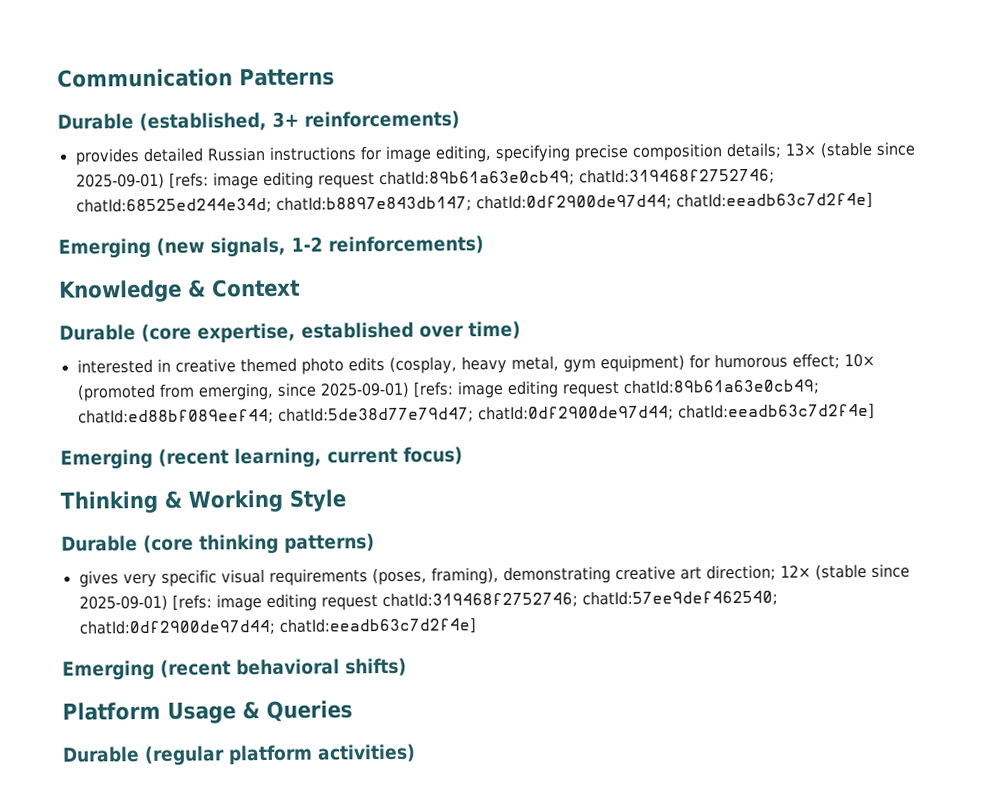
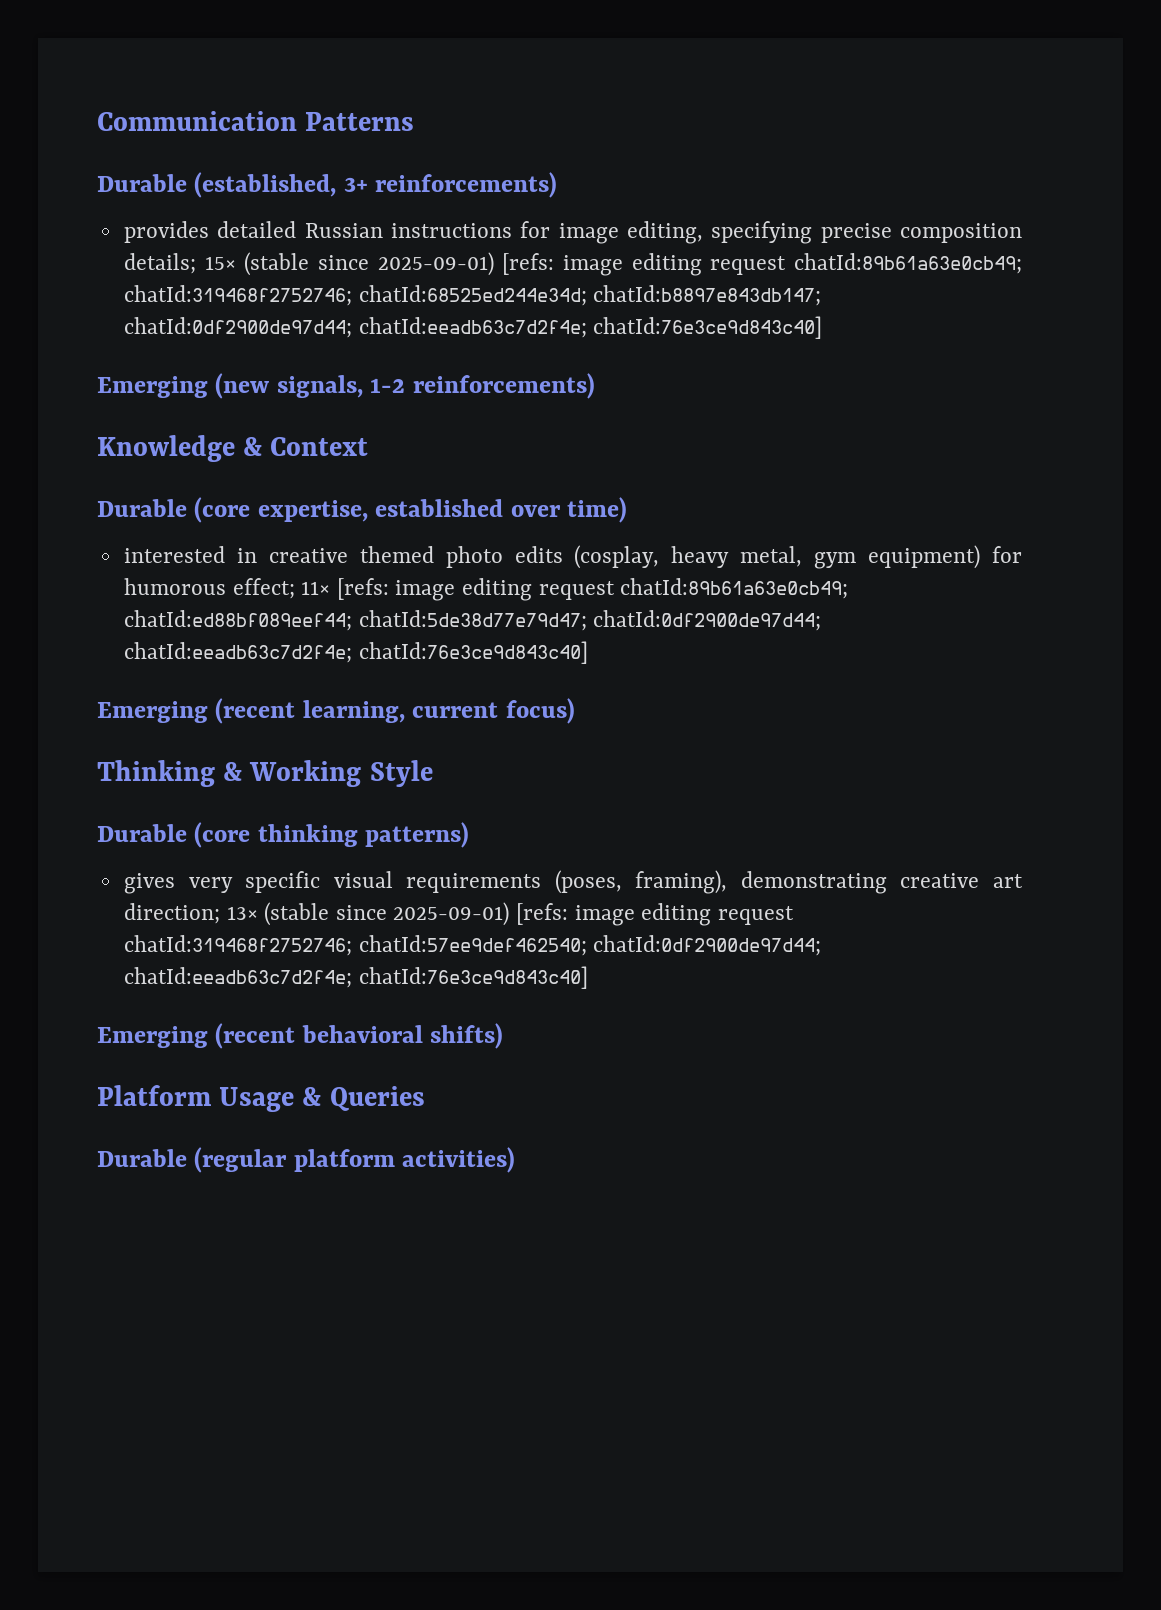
[784,143,816,157] 13× -> [204,256,236,270] 15×
[675,191,873,210] chatId:eeadb63c7d2f4e] -> [358,316,823,339] chatId:eeadb63c7d2f4e; chatId:76e3ce9d843c40]
[843,353,875,368] [76,381,410,402] 10× (promoted from emerging, since 2025-09-01) -> [301,581,331,595] 11×
[677,402,875,421] chatId:eeadb63c7d2f4e] -> [123,641,588,664] chatId:eeadb63c7d2f4e; chatId:76e3ce9d843c40]
[779,565,811,578] 12× -> [226,906,258,920] 13×
[278,617,476,635] chatId:eeadb63c7d2f4e] -> [123,966,588,989] chatId:eeadb63c7d2f4e; chatId:76e3ce9d843c40]

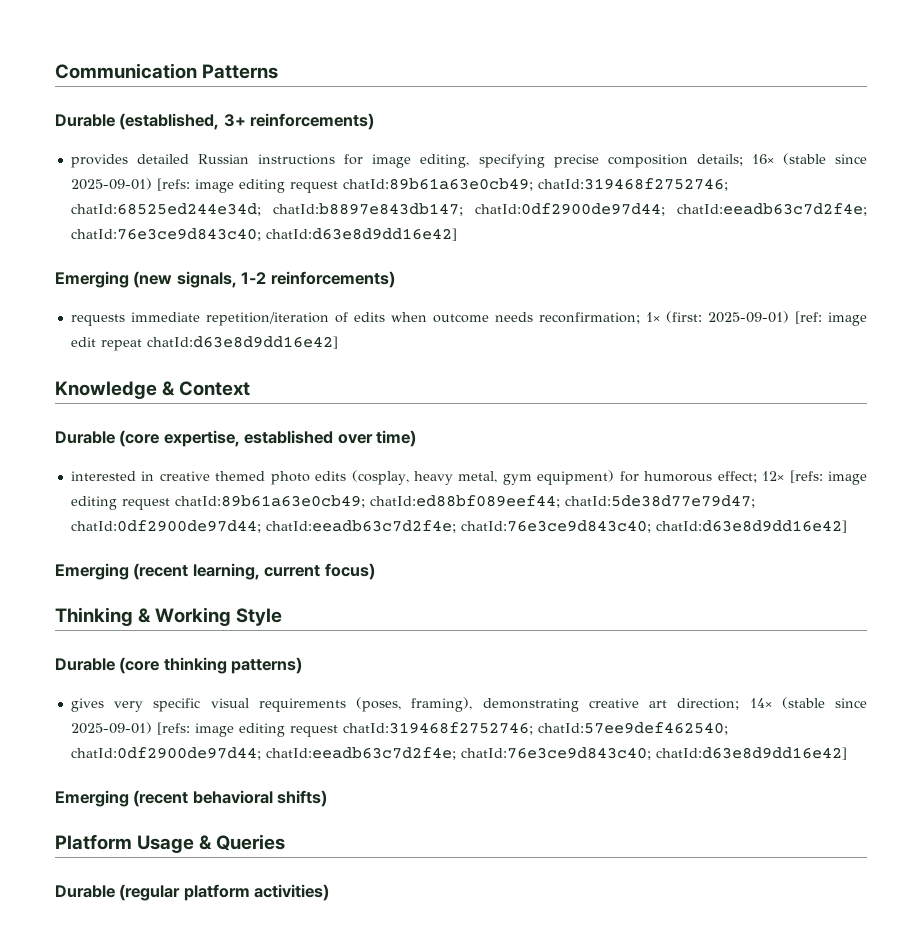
[204,256,236,270] 15× -> [751,154,774,164] 16×
[593,316,823,339] chatId:76e3ce9d843c40] -> [70,228,457,241] chatId:76e3ce9d843c40; chatId:d63e8d9dd16e42]
(595, 386) none -> [70,311,867,326] [70,336,338,351] // requests immediate repetition/iteration of edits when outcome needs reconfirmation; 1× (first: 2025-09-01) [ref: image edit repeat chatId:d63e8d9dd16e42]
[301,581,331,595] 11× -> [762,471,785,481] 12×
[358,641,588,664] chatId:76e3ce9d843c40] -> [460,520,847,533] chatId:76e3ce9d843c40; chatId:d63e8d9dd16e42]
[226,906,258,920] 13× -> [749,698,772,708] 14×
[358,966,588,989] chatId:76e3ce9d843c40] -> [460,747,847,760] chatId:76e3ce9d843c40; chatId:d63e8d9dd16e42]

